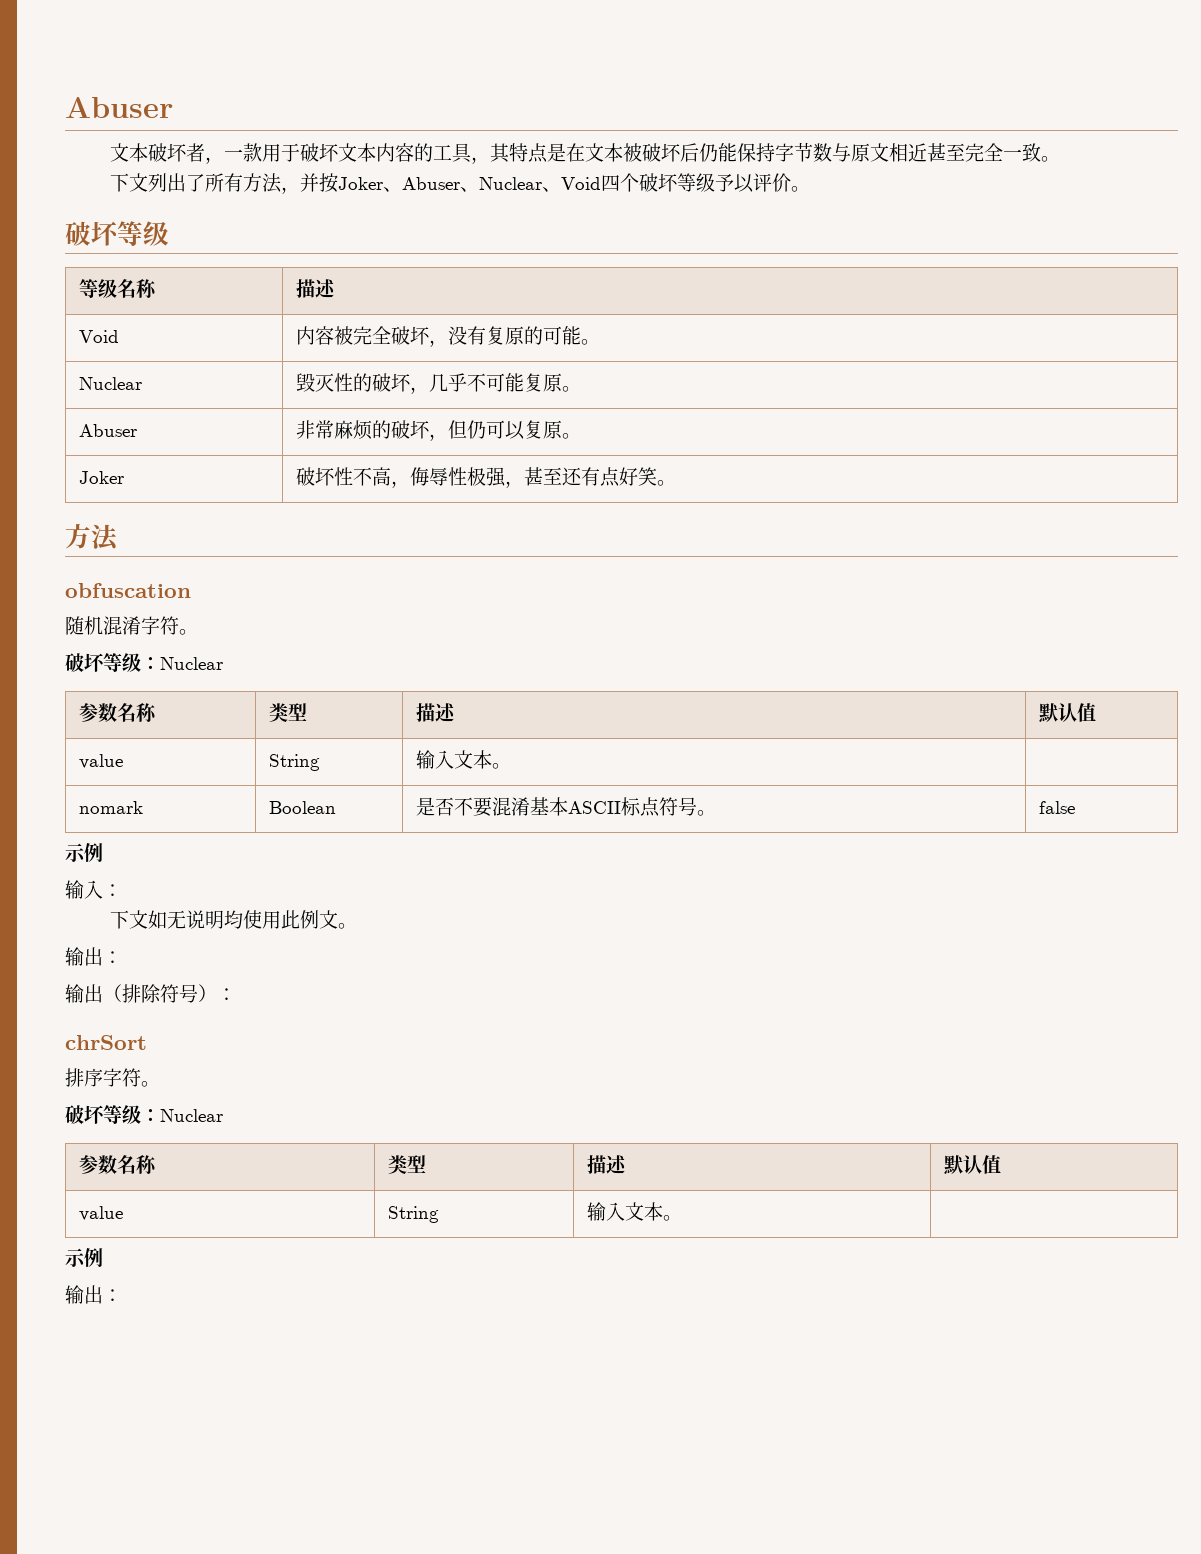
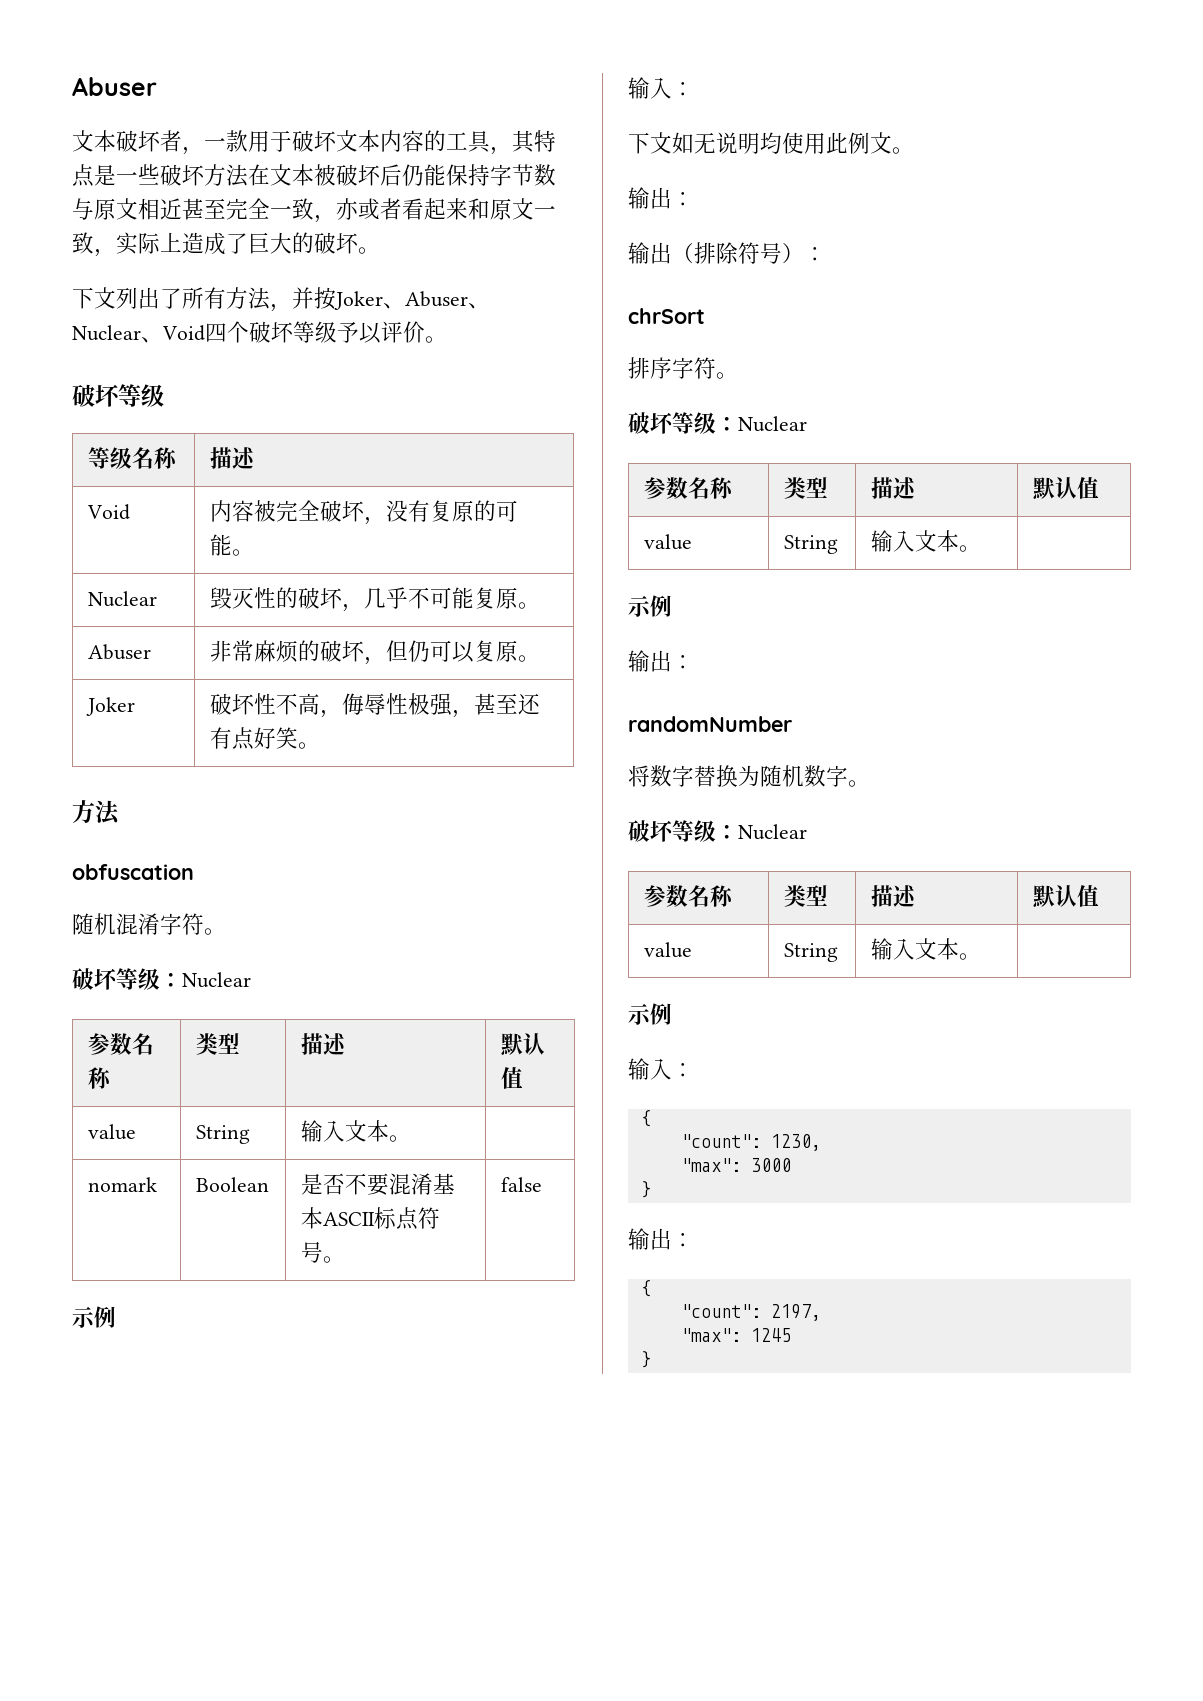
(566, 152) none -> [116,164,248,187] 一些破坏方法
(1041, 152) none -> [314,198,556,223] [72,232,359,257] ，亦或者看起来和原文一致，实际上造成了巨大的破坏
(122, 1295) none -> [628,716,792,732] [628,765,870,787] [628,820,807,842] [643,885,734,907] [783,885,828,907] [870,885,916,907] [1032,885,1099,908] [643,942,692,958] [783,943,838,962] [870,938,981,960] [628,1003,672,1025] [628,1058,694,1080] [640,1110,651,1127] [680,1134,821,1151] [680,1158,791,1172] [640,1181,651,1198] [628,1228,694,1250] [640,1280,651,1297] [680,1304,821,1321] [680,1328,791,1342] [640,1351,651,1368] // randomNumber // 将数字替换为随机数字。 // 破坏等级：Nuclear // 参数名称 | 类型 | 描述 | 默认值 // value | String | 输入文本。 | // 示例 // 输入： // { // "count": 1230, // "max": 3000 // } // 输出： // { // "count": 2197, // "max": 1245 // }

